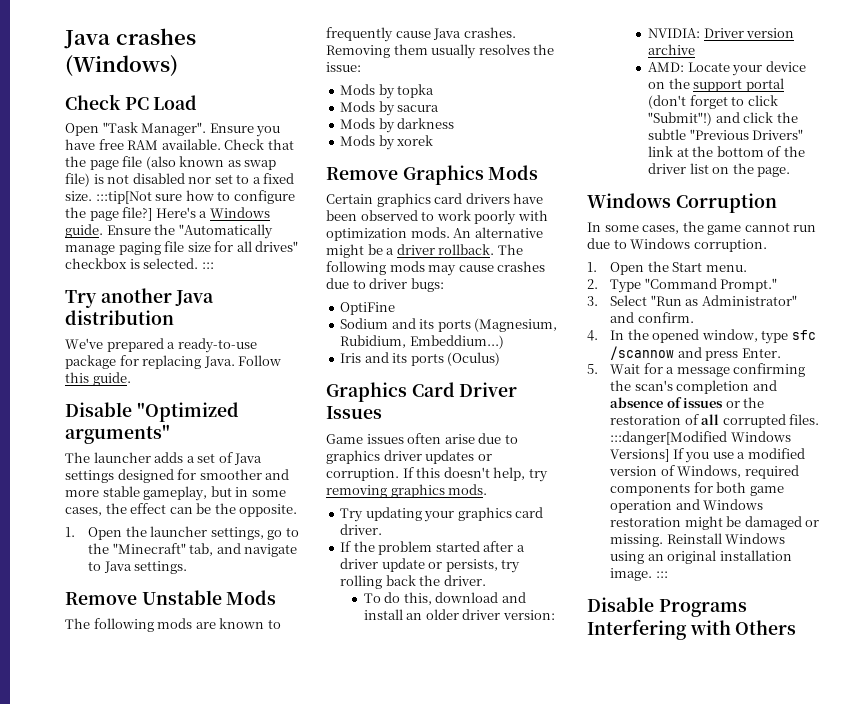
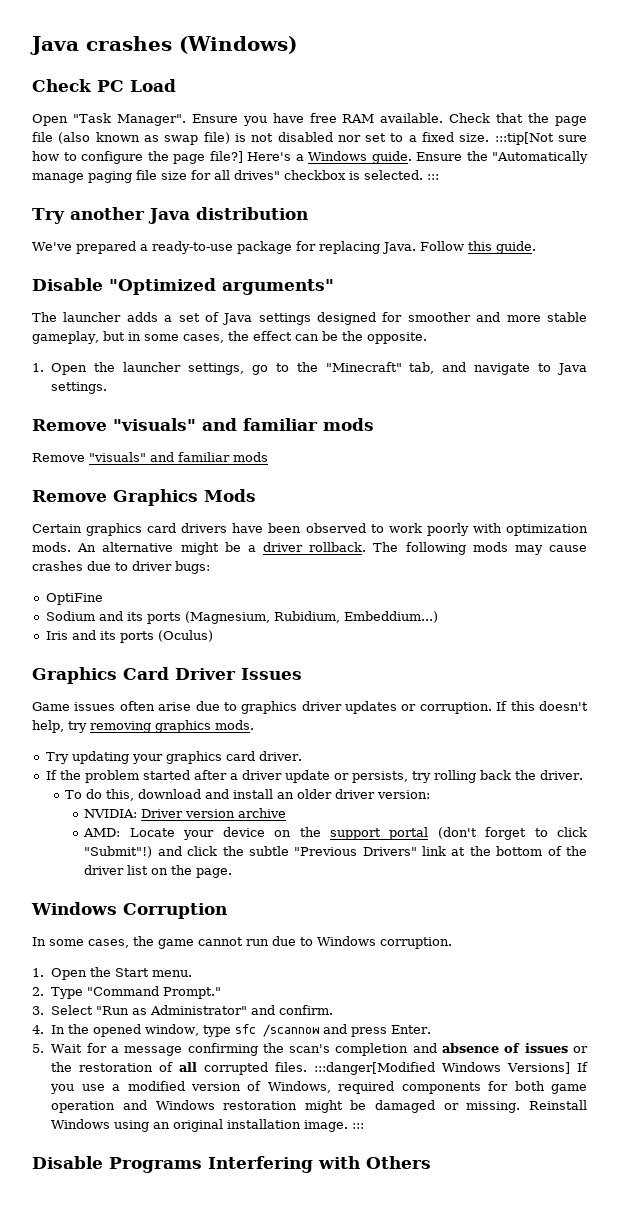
[141,590,277,605] [65,618,281,632] [326,27,516,42] [326,44,555,59] [326,62,361,72] [340,84,435,99] [340,101,440,116] [340,118,455,133] [340,135,434,150] Unstable Mods // The following mods are known to frequently cause Java crashes. Removing them usually resolves the issue: // Mods by topka // Mods by sacura // Mods by darkness // Mods by xorek -> [113,418,374,431] [32,452,268,462] "visuals" and familiar mods // Remove "visuals" and familiar mods

